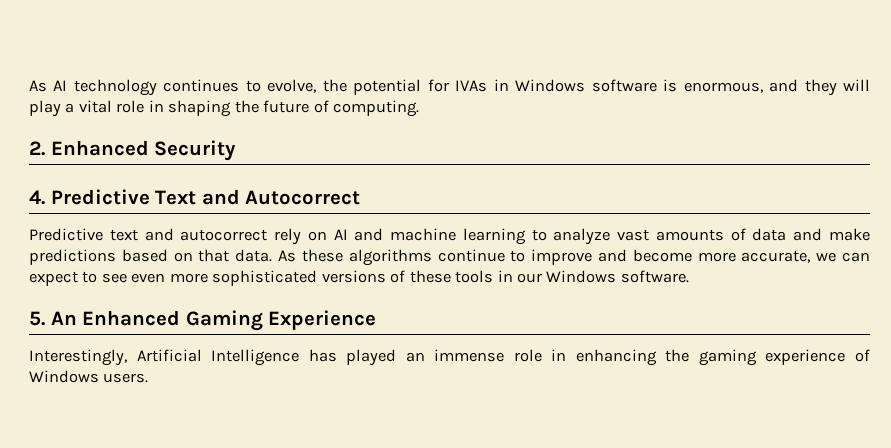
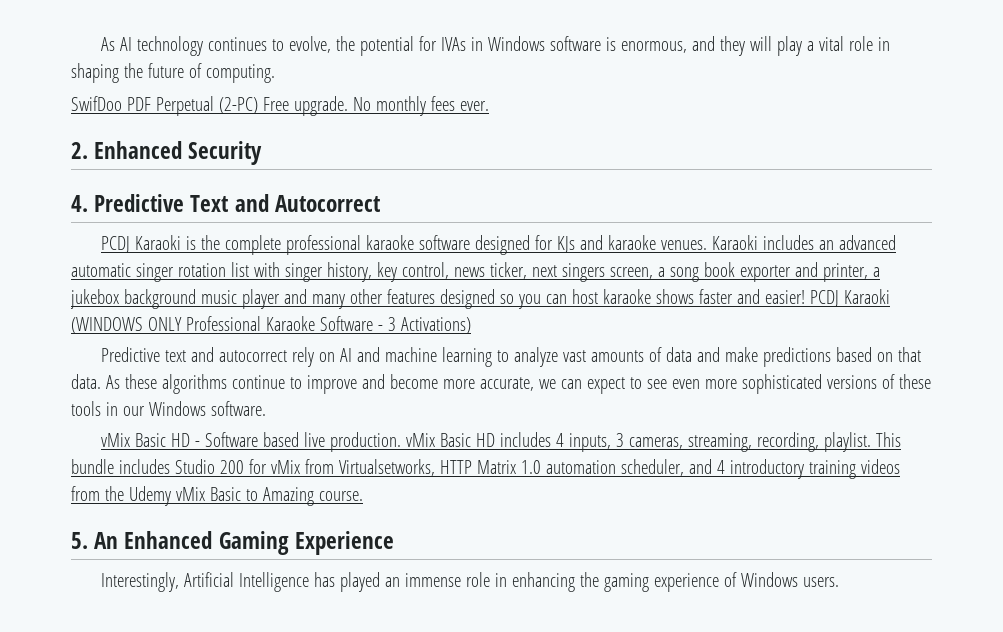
(420, 108) none -> [71,96,489,116] // SwifDoo PDF Perpetual (2-PC) Free upgrade. No monthly fees ever.
(361, 197) none -> [100,235,896,255] [71,262,880,282] [70,289,890,309] [71,316,471,334] // PCDJ Karaoki is the complete professional karaoke software designed for KJs and karaoke venues. Karaoki includes an advanced automatic singer rotation list with singer history, key control, news ticker, next singers screen, a song book exporter and printer, a jukebox background music player and many other features designed so you can host karaoke shows faster and easier! PCDJ Karaoki (WINDOWS ONLY Professional Karaoke Software - 3 Activations)
(689, 276) none -> [100,432,901,452] [71,459,900,479] [71,486,363,506] // vMix Basic HD - Software based live production. vMix Basic HD includes 4 inputs, 3 cameras, streaming, recording, playlist. This bundle includes Studio 200 for vMix from Virtualsetworks, HTTP Matrix 1.0 automation scheduler, and 4 introductory training videos from the Udemy vMix Basic to Amazing course.

